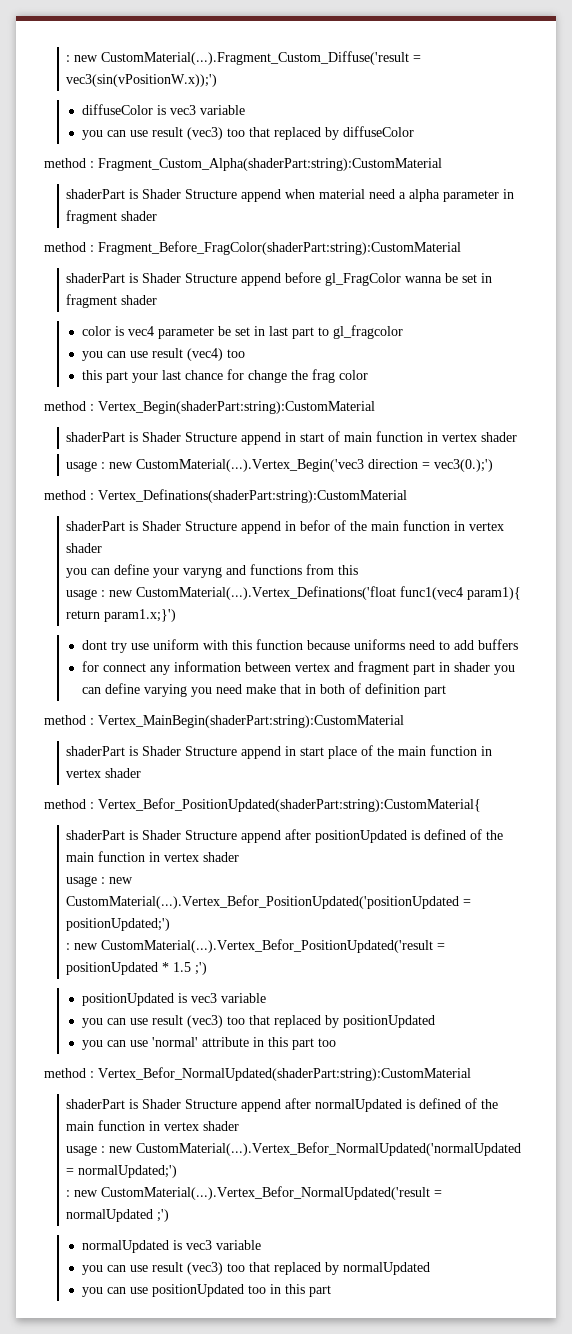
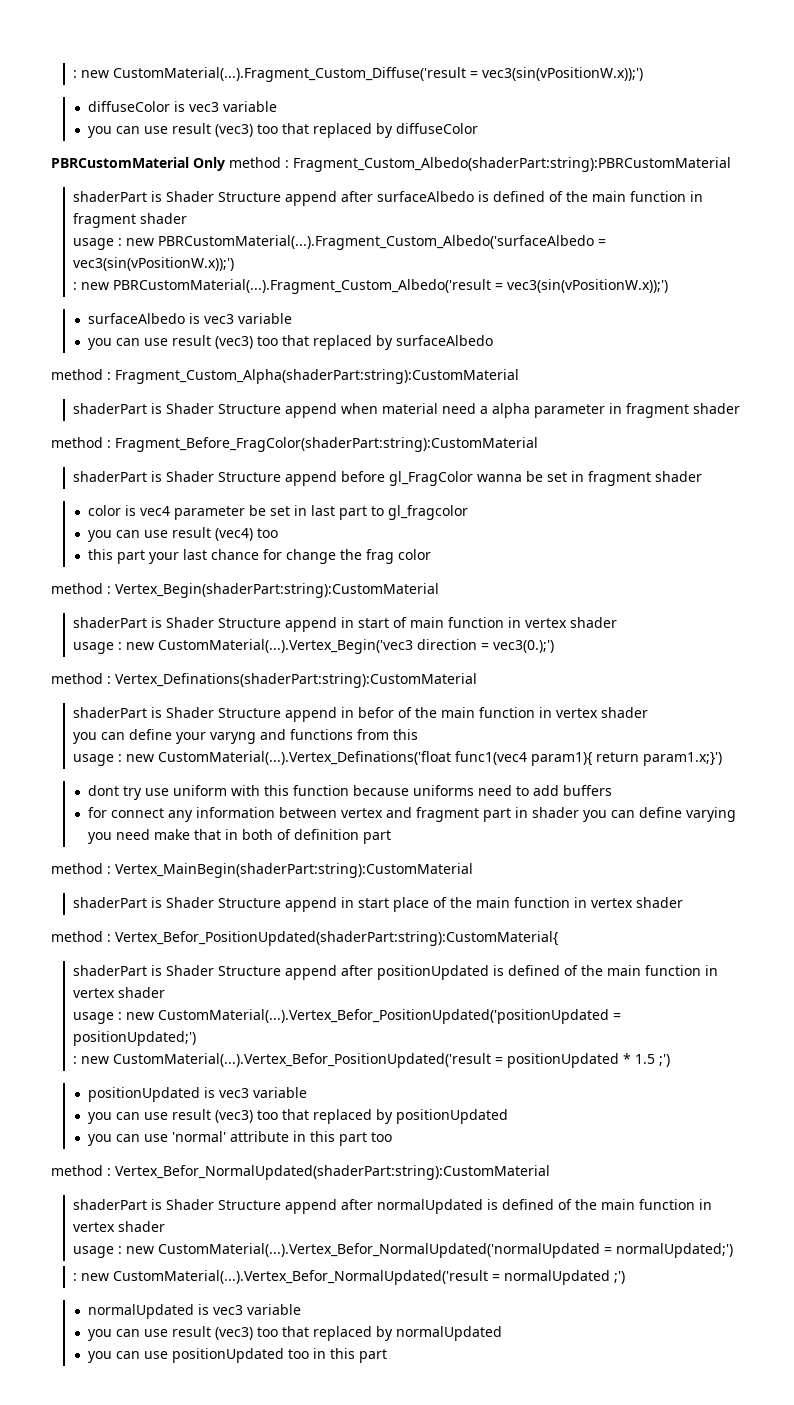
(414, 131) none -> [51,157,731,172] [72,191,703,206] [72,213,187,228] [72,235,606,250] [72,257,234,271] [72,279,668,294] [88,313,293,324] [88,335,494,350] // PBRCustomMaterial Only method : Fragment_Custom_Albedo(shaderPart:string):PBRCustomMaterial // shaderPart is Shader Structure append after surfaceAlbedo is defined of the main function in fragment shader // usage : new PBRCustomMaterial(...).Fragment_Custom_Albedo('surfaceAlbedo = vec3(sin(vPositionW.x));') // : new PBRCustomMaterial(...).Fragment_Custom_Albedo('result = vec3(sin(vPositionW.x));') // surfaceAlbedo is vec3 variable // you can use result (vec3) too that replaced by surfaceAlbedo

